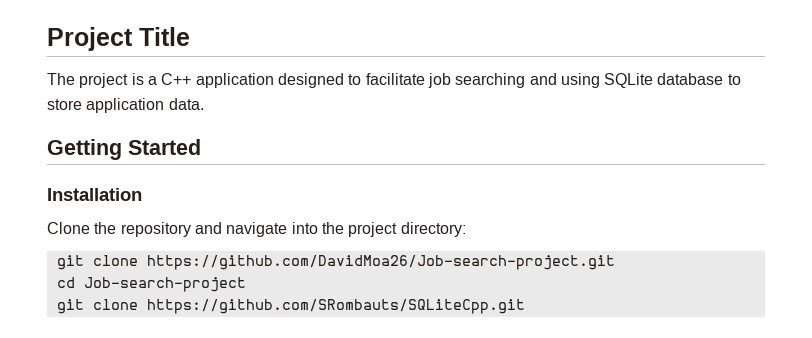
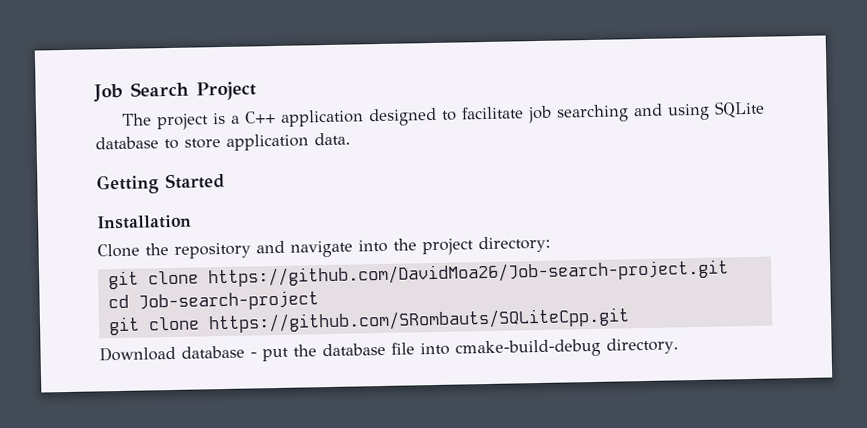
(47, 39) none -> [93,81,189,103] Job Search
[139,27,190,46] Title -> (257, 91) none
(525, 306) none -> [99,337,679,362] // Download database - put the database file into cmake-build-debug directory.

